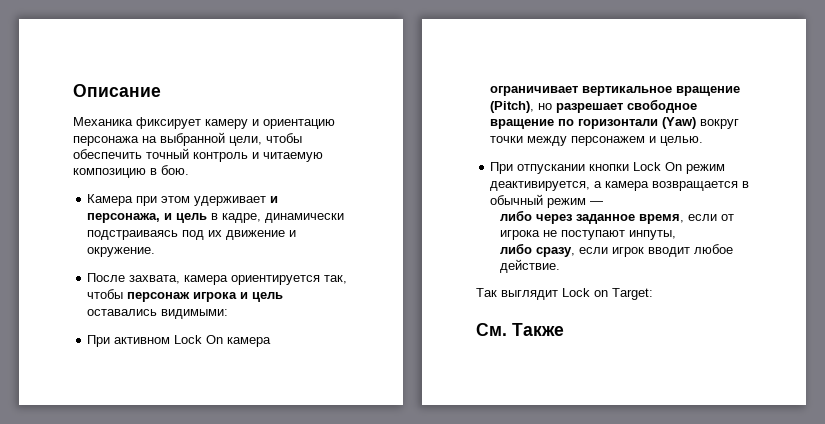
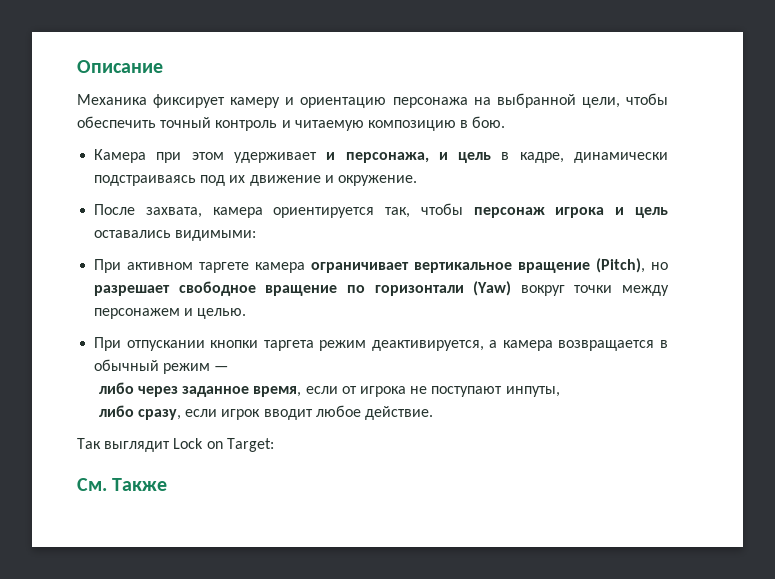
[174,335,224,344] Lock On -> [199,262,250,273] таргете
[633,162,683,171] Lock On -> [263,340,314,351] таргета

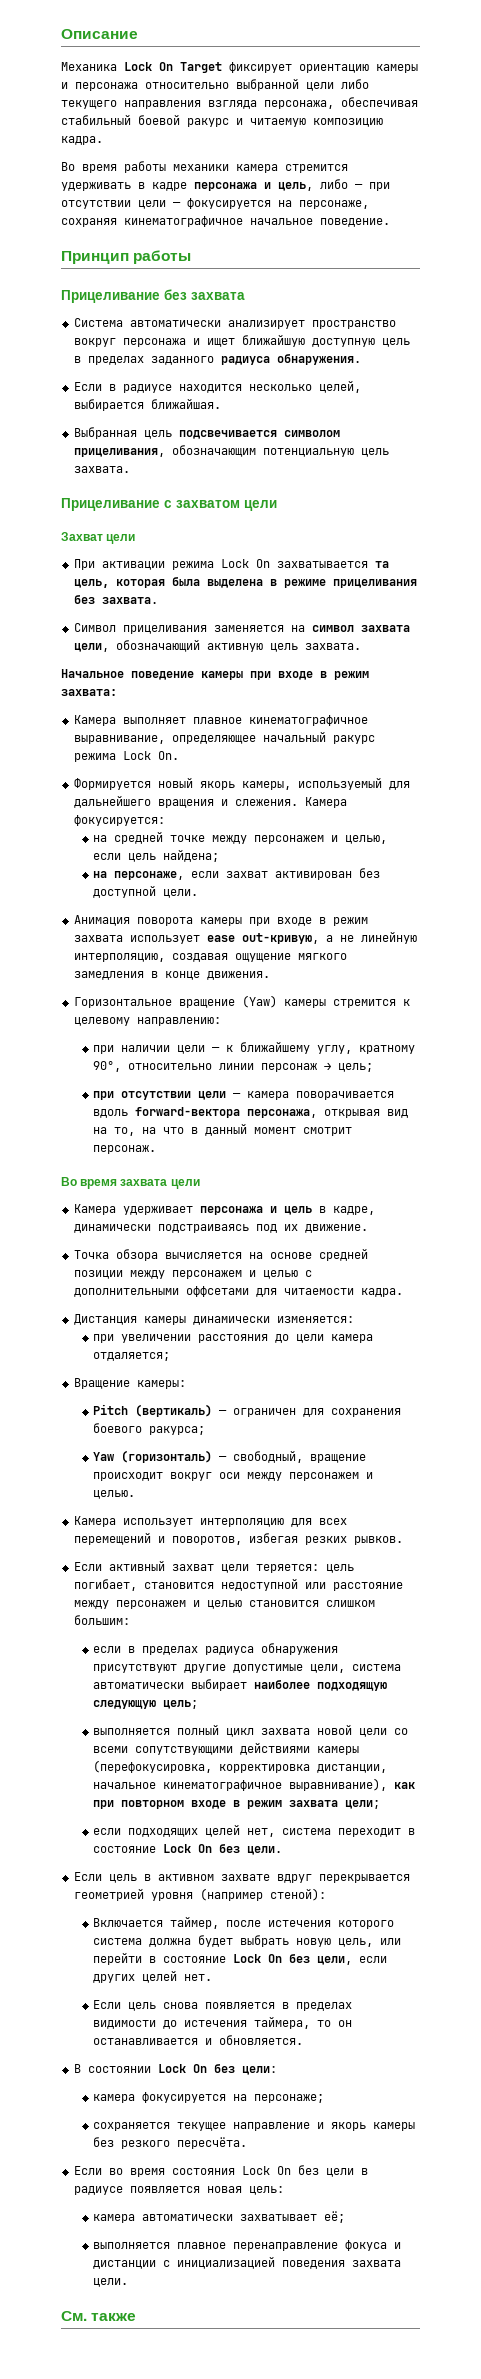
[153,93,669,108] [77,116,506,131] [94,149,429,163] фиксирует камеру и ориентацию персонажа на выбранной цели, чтобы обеспечить точный контроль и читаемую композицию в бою. // Камера при этом удерживает и персонажа, -> [124,62,418,73] [61,78,369,91] [61,97,418,109] [61,114,383,127] [61,136,103,145] [61,161,348,173] [61,179,390,191] [61,198,369,209] [61,216,390,227] [61,250,192,264] [61,289,245,303] [73,318,396,329] [73,334,410,347] [73,354,361,365] [73,380,361,393] [73,398,221,411] [73,427,340,439] [73,445,389,457] [73,466,130,473] [61,498,277,511] [61,532,136,544] [73,559,389,570] [73,577,417,588] [73,595,158,604] [73,623,410,634] [73,639,361,652] [61,669,369,680] [61,689,117,696] [73,715,368,726] [73,731,375,744] [73,751,179,762] [73,777,410,790] [73,795,347,808] [73,815,165,826] [93,831,388,844] [93,849,220,862] [93,868,381,880] [93,885,199,898] [73,915,368,926] [73,931,417,944] [73,953,347,962] [73,971,270,980] [73,995,410,1008] [73,1017,221,1026] [93,1041,416,1054] [93,1061,374,1072] [93,1091,395,1100] [93,1107,409,1118] [93,1123,353,1136] [93,1145,157,1154] [61,1177,200,1189] [73,1204,263,1215] Lock On Target фиксирует ориентацию камеры и персонажа относительно выбранной цели либо текущего направления взгляда персонажа, обеспечивая стабильный боевой ракурс и читаемую композицию кадра. // Во время работы механики камера стремится удерживать в кадре персонажа и цель, либо — при отсутствии цели — фокусируется на персонаже, сохраняя кинематографичное начальное поведение. // Принцип работы // Прицеливание без захвата // Система автоматически анализирует пространство вокруг персонажа и ищет ближайшую доступную цель в пределах заданного радиуса обнаружения. // Если в радиусе находится несколько целей, выбирается ближайшая. // Выбранная цель подсвечивается символом прицеливания, обозначающим потенциальную цель захвата. // Прицеливание с захватом цели // Захват цели // При активации режима Lock On захватывается та цель, которая была выделена в режиме прицеливания без захвата. // Символ прицеливания заменяется на символ захвата цели, обозначающий активную цель захвата. // Начальное поведение камеры при входе в режим захвата: // Камера выполняет плавное кинематографичное выравнивание, определяющее начальный ракурс режима Lock On. // Формируется новый якорь камеры, используемый для дальнейшего вращения и слежения. Камера фокусируется: // на средней точке между персонажем и целью, если цель найдена; // на персонаже, если захват активирован без доступной цели. // Анимация поворота камеры при входе в режим захвата использует ease out-кривую, а не линейную интерполяцию, создавая ощущение мягкого замедления в конце движения. // Горизонтальное вращение (Yaw) камеры стремится к целевому направлению: // при наличии цели — к ближайшему углу, кратному 90°, относительно линии персонаж → цель; // при отсутствии цели — камера поворачивается вдоль forward-вектора персонажа, открывая вид на то, на что в данный момент смотрит персонаж. // Во время захвата цели // Камера удерживает персонажа
[249,175,417,186] [94,203,669,218] [94,230,257,241] [94,258,668,273] [94,281,669,296] [94,308,247,319] [94,337,668,351] [94,359,229,374] [98,382,560,397] [98,405,433,420] [77,438,274,452] движение и окружение. // После захвата, камера ориентируется так, чтобы персонаж игрока и цель оставались видимыми: // При активном таргете камера ограничивает вертикальное вращение (Pitch), но разрешает свободное вращение по горизонтали (Yaw) вокруг точки между персонажем и целью. // При отпускании кнопки таргета режим деактивируется, а камера возвращается в обычный режим — // либо через заданное время, если от игрока не поступают инпуты, // либо сразу, если игрок вводит любое действие. // Так выглядит Lock on Target: -> [304,1224,368,1233] [73,1248,368,1261] [73,1270,312,1279] [73,1286,403,1297] [73,1314,354,1325] [93,1334,374,1343] [93,1352,171,1361] [73,1378,186,1389] [93,1404,402,1417] [93,1423,206,1435] [93,1450,367,1463] [93,1472,374,1481] [93,1490,136,1499] [73,1516,347,1527] [73,1532,403,1545] [73,1560,354,1573] [73,1578,403,1591] [73,1600,375,1609] [73,1615,130,1625] [93,1643,339,1655] [93,1664,402,1673] [93,1679,388,1691] [93,1700,199,1709] [93,1724,409,1737] [93,1742,360,1755] [93,1760,388,1773] [93,1778,416,1791] [93,1800,381,1809] [93,1824,416,1837] [93,1844,283,1855] [73,1872,410,1883] [73,1888,326,1901] [93,1916,395,1929] [93,1935,402,1947] [93,1952,388,1965] [93,1970,213,1983] [93,2000,353,2011] [93,2016,353,2029] [93,2035,304,2045] [73,2064,277,2075] [93,2092,325,2103] [93,2122,416,2131] [93,2137,248,2149] [73,2165,368,2177] [73,2186,284,2195] [93,2211,346,2223] [93,2240,402,2251] [93,2256,402,2269] [93,2278,129,2287] движение. // Точка обзора вычисляется на основе средней позиции между персонажем и целью с дополнительными оффсетами для читаемости кадра. // Дистанция камеры динамически изменяется: // при увеличении расстояния до цели камера отдаляется; // Вращение камеры: // Pitch (вертикаль) — ограничен для сохранения боевого ракурса; // Yaw (горизонталь) — свободный, вращение происходит вокруг оси между персонажем и целью. // Камера использует интерполяцию для всех перемещений и поворотов, избегая резких рывков. // Если активный захват цели теряется: цель погибает, становится недоступной или расстояние между персонажем и целью становится слишком большим: // если в пределах радиуса обнаружения присутствуют другие допустимые цели, система автоматически выбирает наиболее подходящую следующую цель; // выполняется полный цикл захвата новой цели со всеми сопутствующими действиями камеры (перефокусировка, корректировка дистанции, начальное кинематографичное выравнивание), как при повторном входе в режим захвата цели; // если подходящих целей нет, система переходит в состояние Lock On без цели. // Если цель в активном захвате вдруг перекрывается геометрией уровня (например стеной): // Включается таймер, после истечения которого система должна будет выбрать новую цель, или перейти в состояние Lock On без цели, если других целей нет. // Если цель снова появляется в пределах видимости до истечения таймера, то он останавливается и обновляется. // В состоянии Lock On без цели: // камера фокусируется на персонаже; // сохраняется текущее направление и якорь камеры без резкого пересчёта. // Если во время состояния Lock On без цели в радиусе появляется новая цель: // камера автоматически захватывает её; // выполняется плавное перенаправление фокуса и дистанции с инициализацией поведения захвата цели.
[112,478,168,491] Также -> [91,2313,137,2321] также

